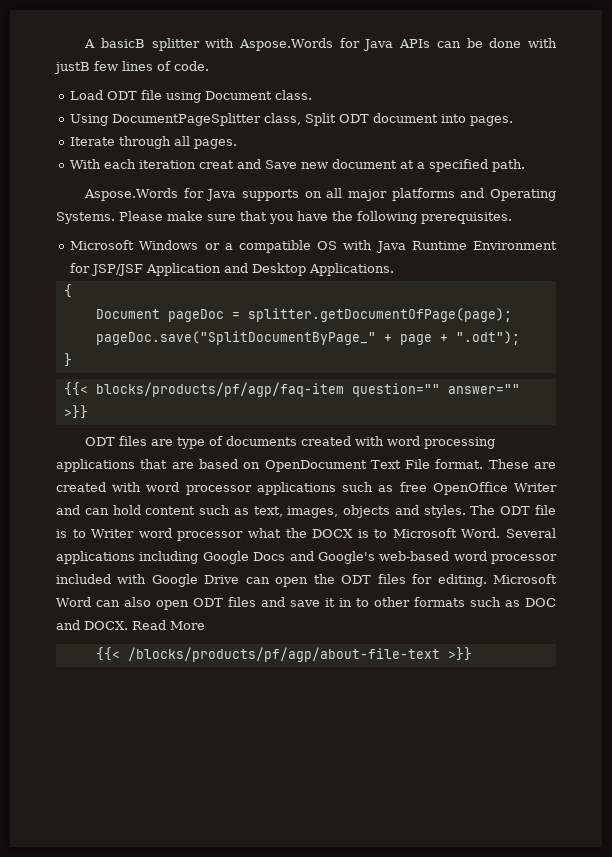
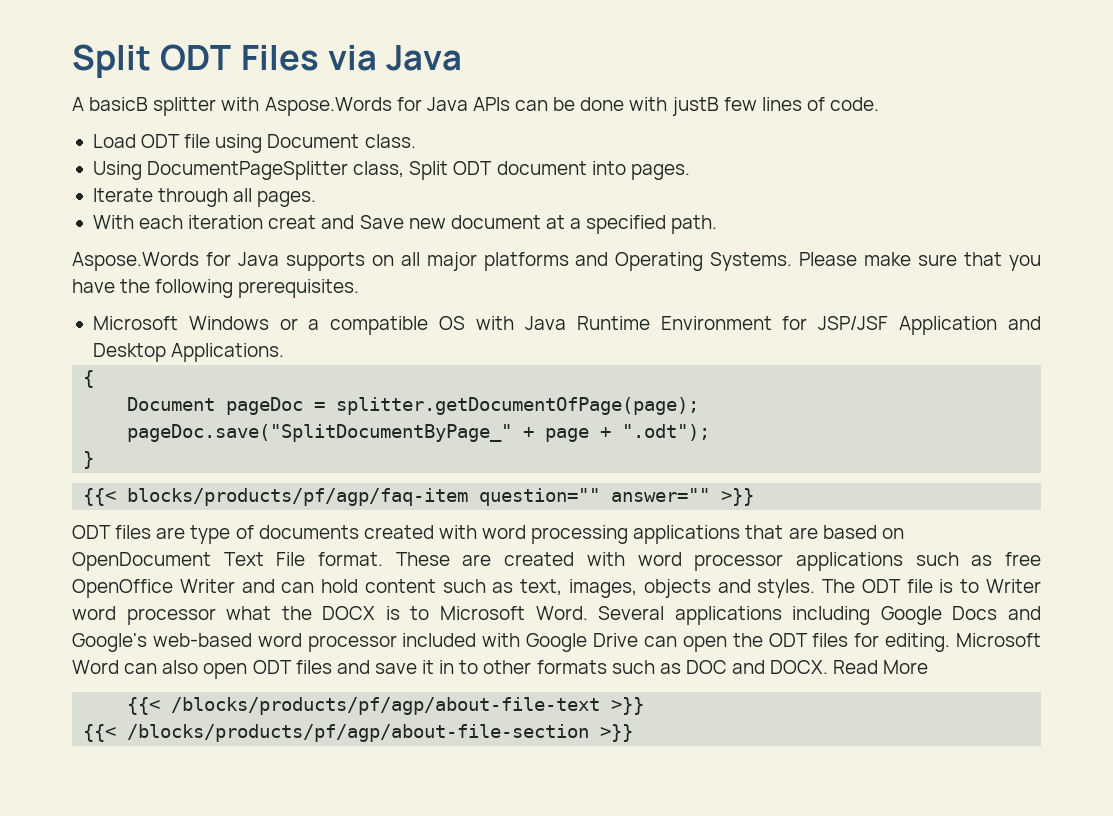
(84, 43) none -> [72,44,463,78] Split ODT Files via Java //
(472, 654) none -> [83,724,634,742] // {{< /blocks/products/pf/agp/about-file-section >}}

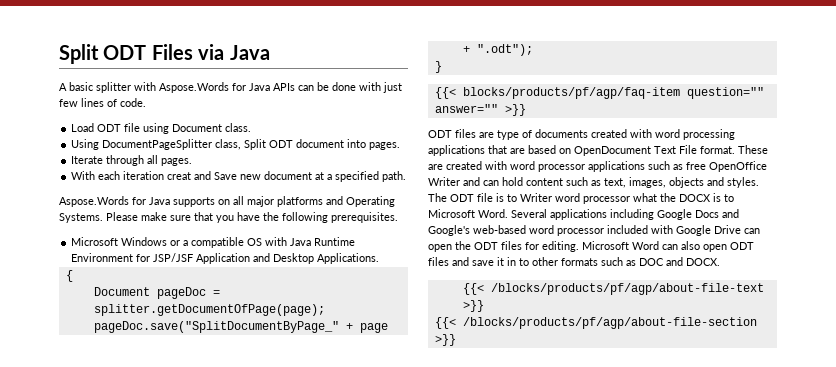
[89,97,149,111] basicВ -> [69,82,93,91] basic
[671,97,719,116] justВ -> [383,82,402,93] just
[833,660,929,674] Read More -> (720, 262) none

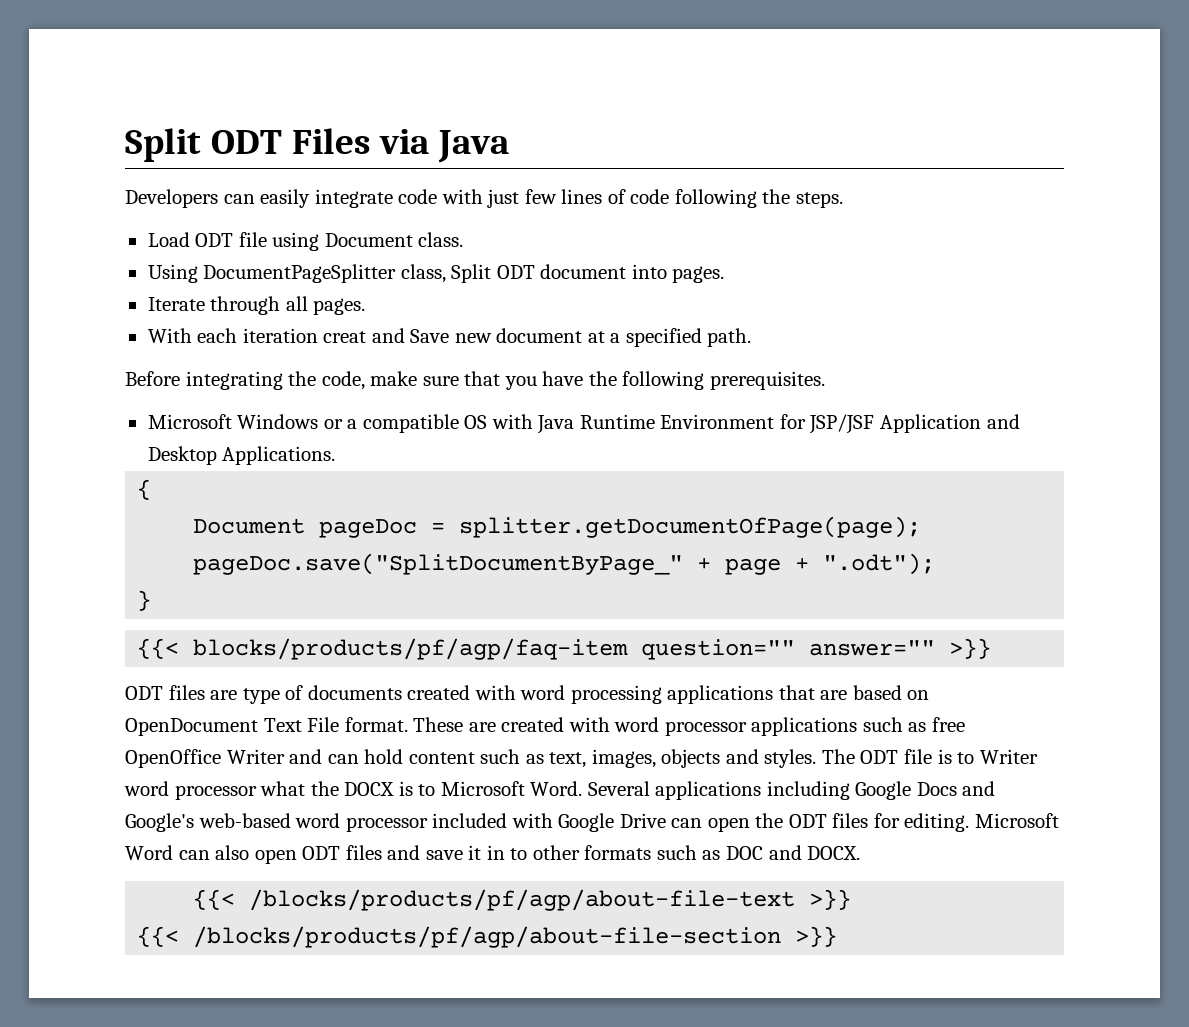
[59,82,356,93] A basic splitter with Aspose.Words for Java APIs can be done -> [125,189,438,208] Developers can easily integrate code
[120,98,146,107] code. -> [630,189,843,208] code following the steps.
[59,196,395,207] [59,212,138,223] Aspose.Words for Java supports on all major platforms and Operating Systems. Please -> [125,371,365,390] Before integrating the code,

